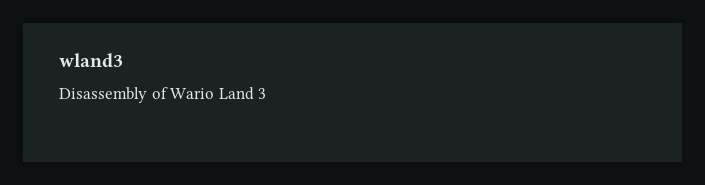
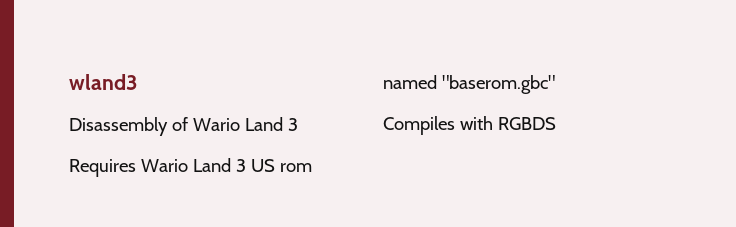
(267, 93) none -> [69,158,312,177] [383,75,555,94] [383,116,556,135] // Requires Wario Land 3 US rom named "baserom.gbc" // Compiles with RGBDS

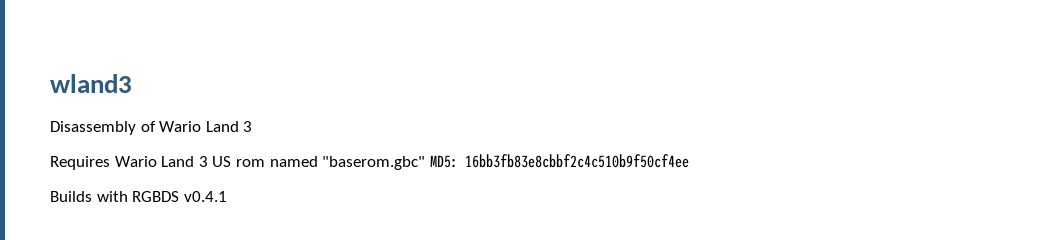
[383,116,455,135] // Compiles -> [429,154,689,168] [50,191,92,202] MD5: 16bb3fb83e8cbbf2c4c510b9f50cf4ee // Builds
(556, 123) none -> [183,191,227,202] v0.4.1

